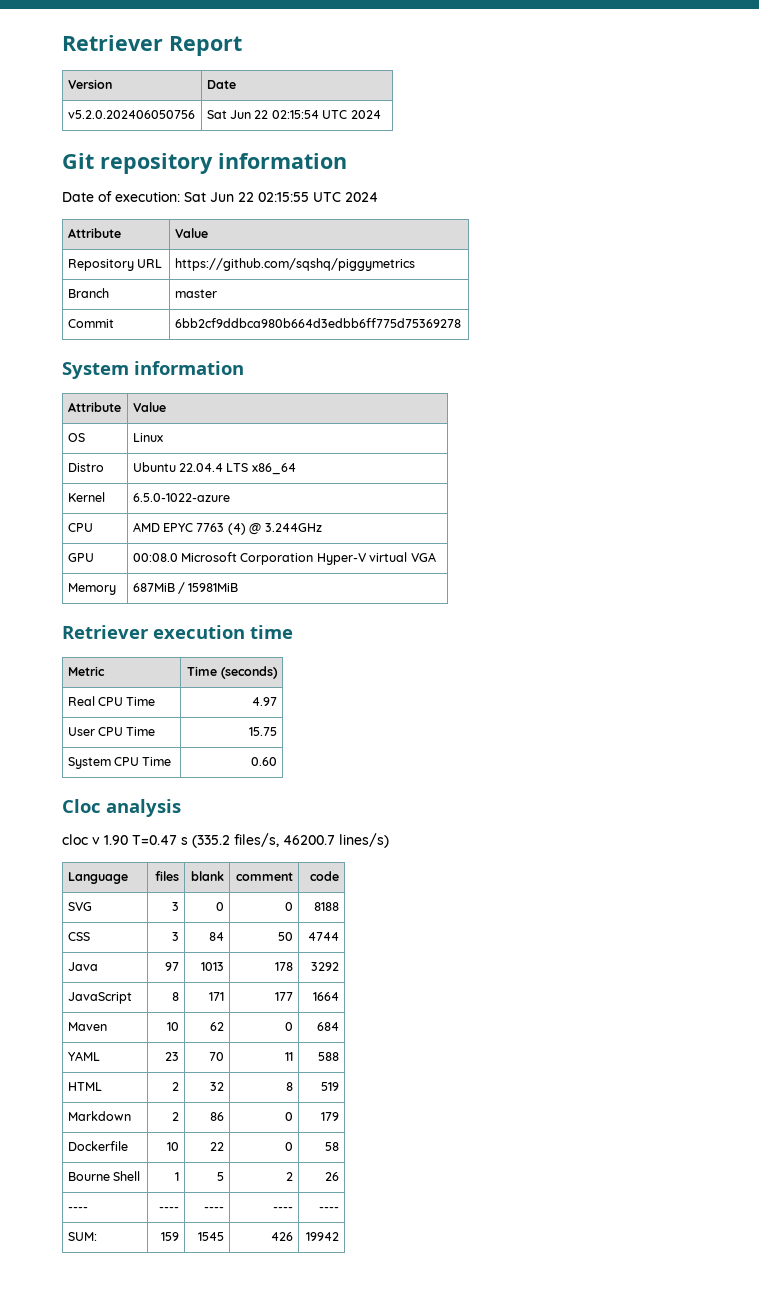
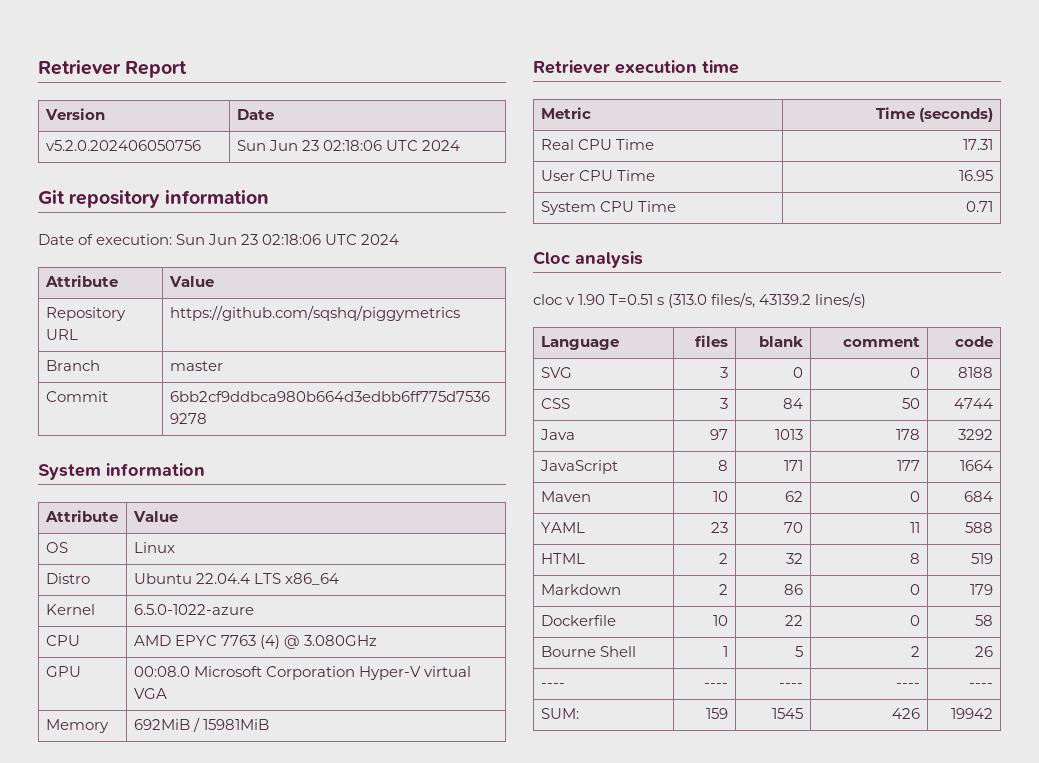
[206,110,319,119] Sat Jun 22 02:15:54 -> [236,140,382,151] Sun Jun 23 02:18:06
[184,192,309,202] Sat Jun 22 02:15:55 -> [176,234,322,245] Sun Jun 23 02:18:06
[264,523,322,532] 3.244GHz -> [303,635,377,646] 3.080GHz
[132,583,175,592] 687MiB -> [133,719,190,730] 692MiB
[252,697,278,706] 4.97 -> [963,139,994,150] 17.31
[249,727,278,736] 15.75 -> [959,170,994,181] 16.95
[251,757,278,766] 0.60 -> [966,201,994,212] 0.71
[132,833,335,848] T=0.47 s (335.2 files/s, 46200.7 -> [609,292,812,308] T=0.51 s (313.0 files/s, 43139.2

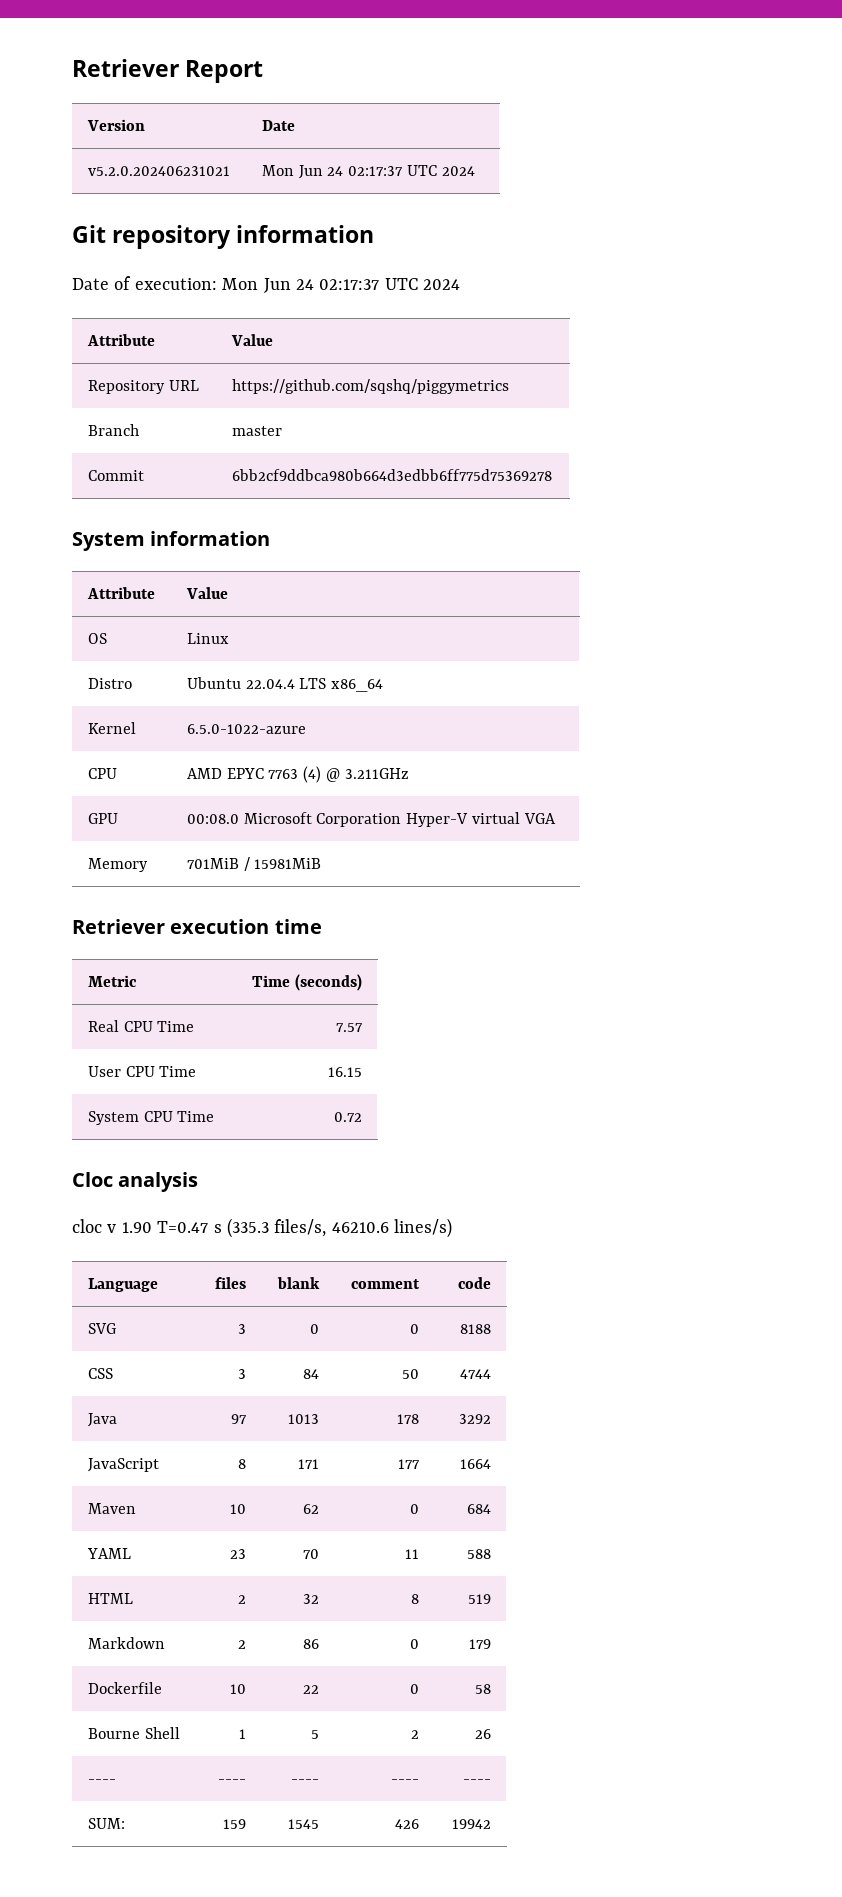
[45,140,201,151] [236,140,382,151] v5.2.0.202406050756 | Sun Jun 23 02:18:06 -> [87,166,230,176] [261,165,404,179] v5.2.0.202406231021 | Mon Jun 24 02:17:37
[176,234,322,245] Sun Jun 23 02:18:06 -> [222,278,380,293] Mon Jun 24 02:17:37
[303,635,377,646] 3.080GHz -> [344,768,409,779] 3.211GHz
[133,719,190,730] 692MiB -> [186,858,239,869] 701MiB
[963,139,994,150] 17.31 -> [336,1023,364,1032] 7.57
[959,170,994,181] 16.95 -> [328,1067,363,1077] 16.15
[966,201,994,212] 0.71 -> [334,1112,363,1122] 0.72
[609,292,812,308] T=0.51 s (313.0 files/s, 43139.2 -> [157,1218,389,1238] T=0.47 s (335.3 files/s, 46210.6

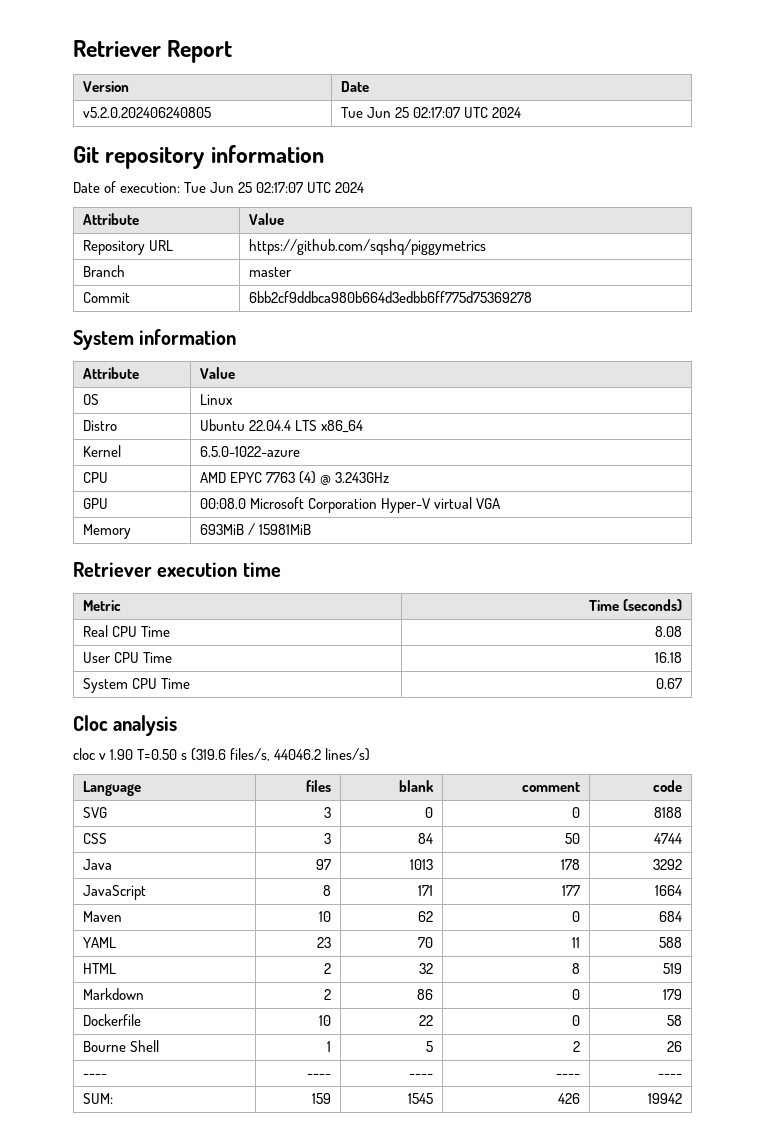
[87,166,230,176] [261,165,404,179] v5.2.0.202406231021 | Mon Jun 24 02:17:37 -> [82,107,211,118] [340,107,461,118] v5.2.0.202406240805 | Tue Jun 25 02:17:07
[222,278,380,293] Mon Jun 24 02:17:37 -> [184,182,304,193] Tue Jun 25 02:17:07
[344,768,409,779] 3.211GHz -> [335,472,390,483] 3.243GHz
[186,858,239,869] 701MiB -> [199,524,244,535] 693MiB
[336,1023,364,1032] 7.57 -> [655,626,683,637] 8.08
[328,1067,363,1077] 16.15 -> [655,652,683,663] 16.18
[334,1112,363,1122] 0.72 -> [656,678,683,689] 0.67
[157,1218,389,1238] T=0.47 s (335.3 files/s, 46210.6 -> [137,748,322,761] T=0.50 s (319.6 files/s, 44046.2

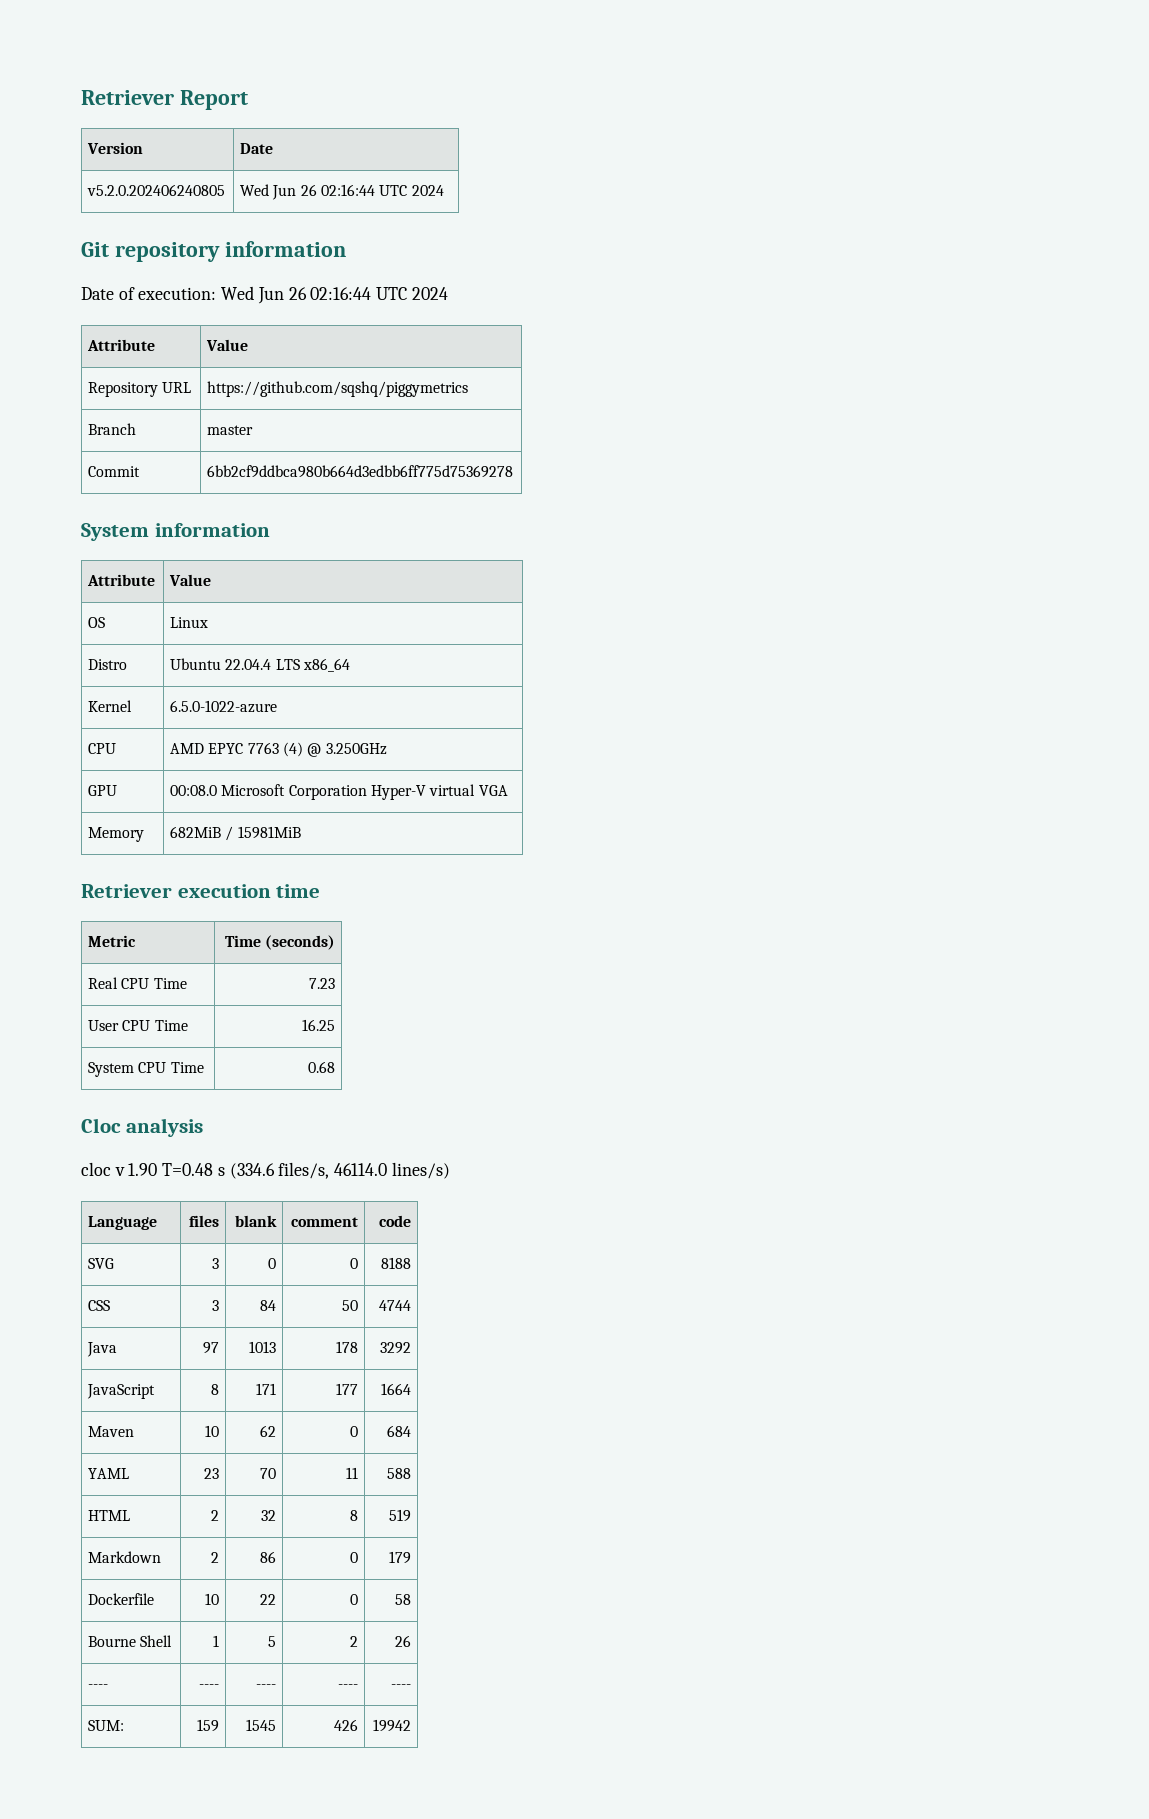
[340,107,461,118] Tue Jun 25 02:17:07 -> [240,184,376,200] Wed Jun 26 02:16:44
[184,182,304,193] Tue Jun 25 02:17:07 -> [221,286,372,304] Wed Jun 26 02:16:44
[335,472,390,483] 3.243GHz -> [325,743,387,755] 3.250GHz
[199,524,244,535] 693MiB -> [170,826,222,838] 682MiB
[655,626,683,637] 8.08 -> [308,978,335,989] 7.23
[655,652,683,663] 16.18 -> [301,1019,335,1031] 16.25
[656,678,683,689] 0.67 -> [307,1061,335,1073] 0.68
[137,748,322,761] T=0.50 s (319.6 files/s, 44046.2 -> [162,1162,388,1179] T=0.48 s (334.6 files/s, 46114.0

